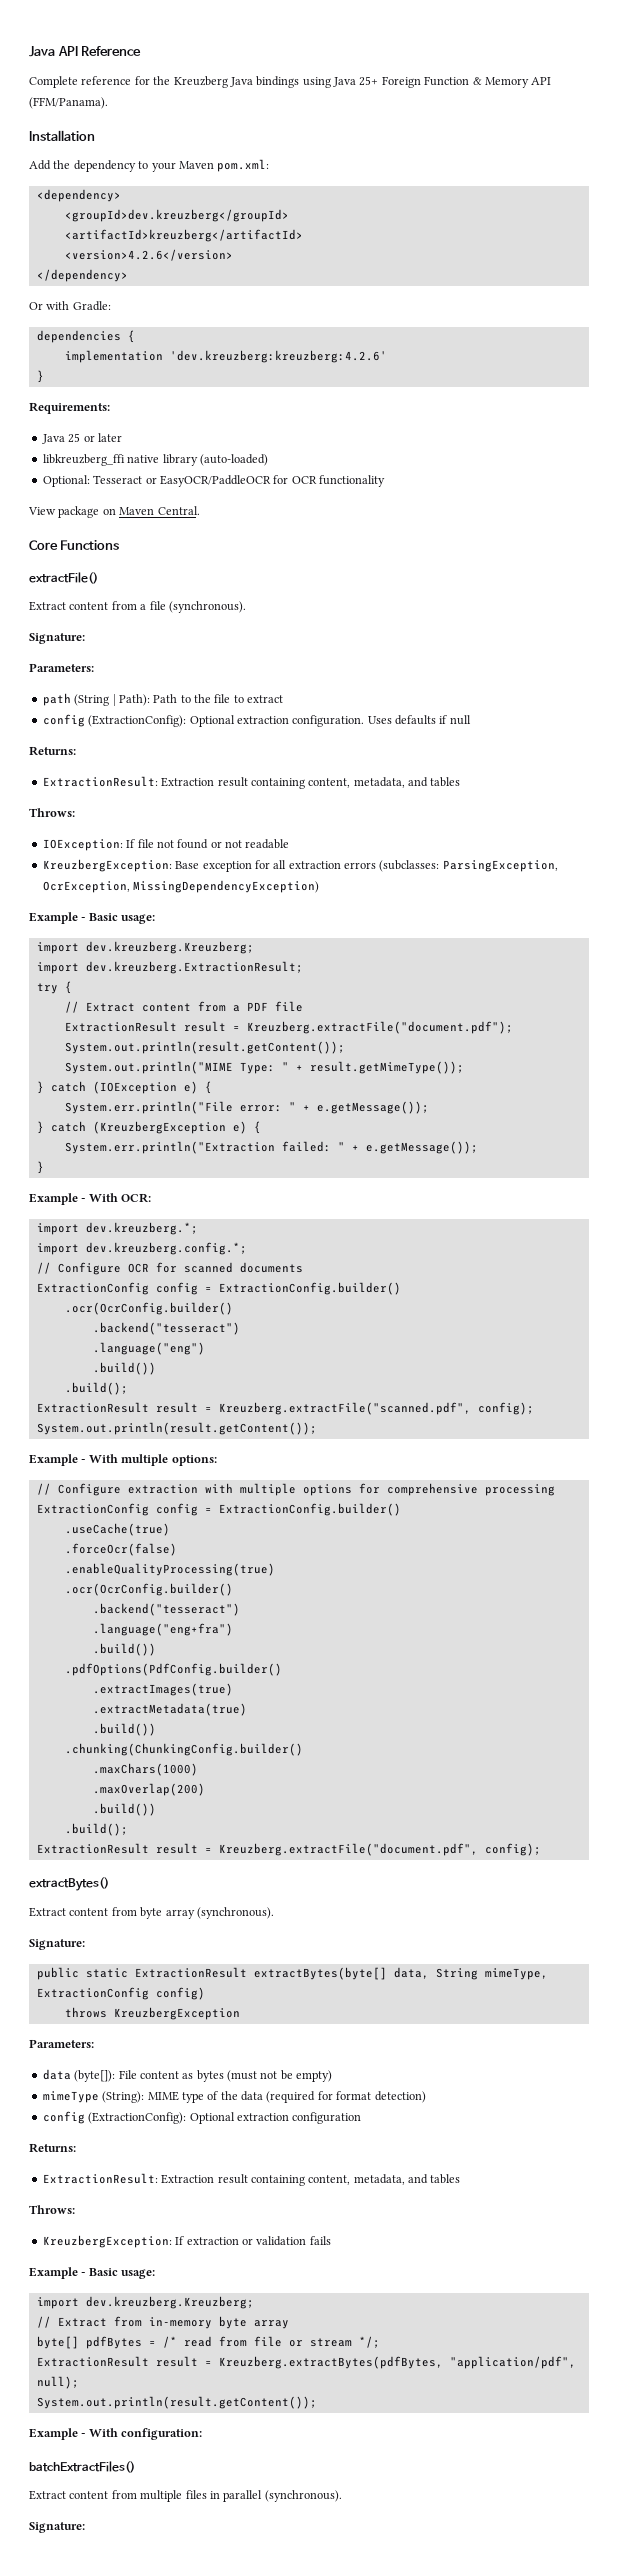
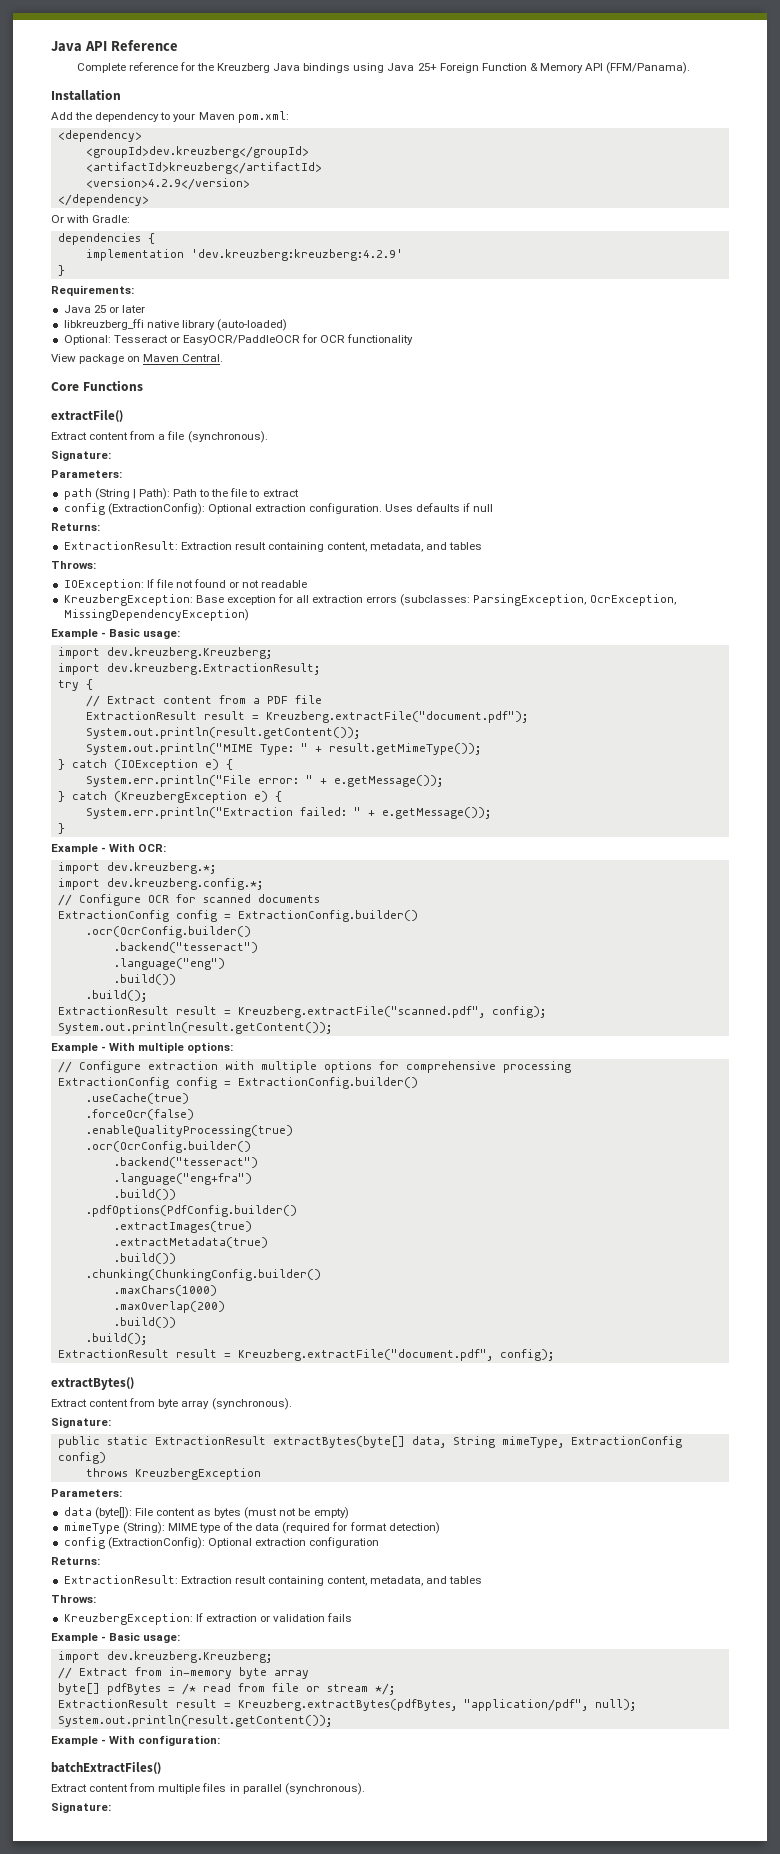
[64,249,233,261] <version>4.2.6</version> -> [85,178,250,190] <version>4.2.9</version>
[169,350,387,363] 'dev.kreuzberg:kreuzberg:4.2.6' -> [190,249,403,261] 'dev.kreuzberg:kreuzberg:4.2.9'

